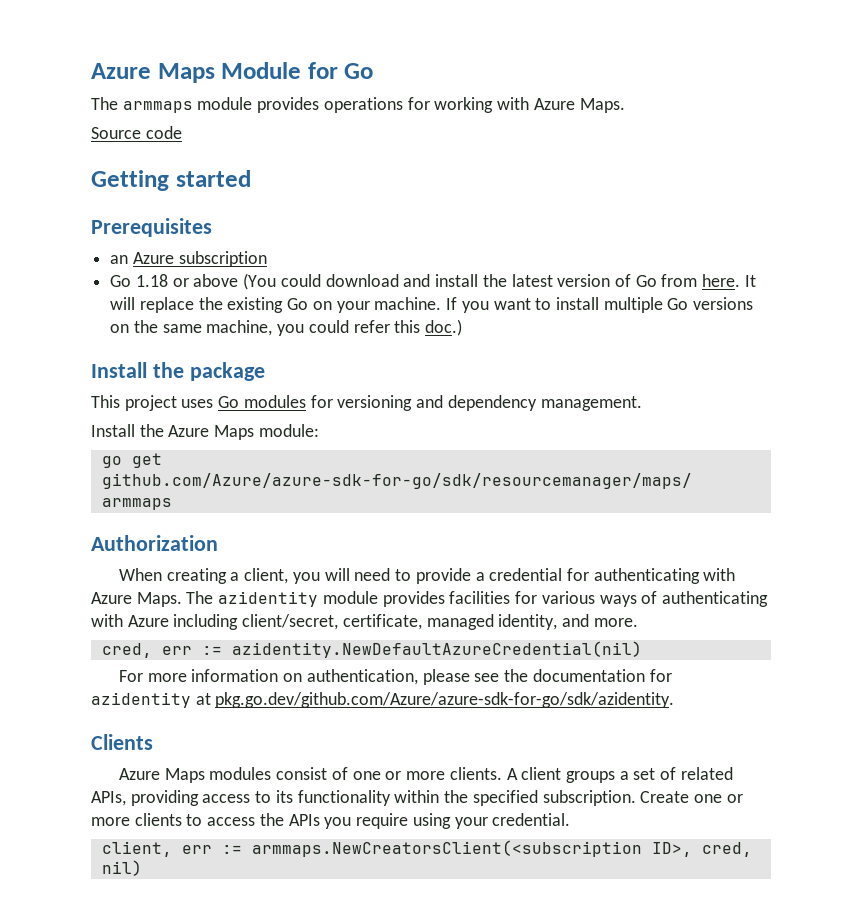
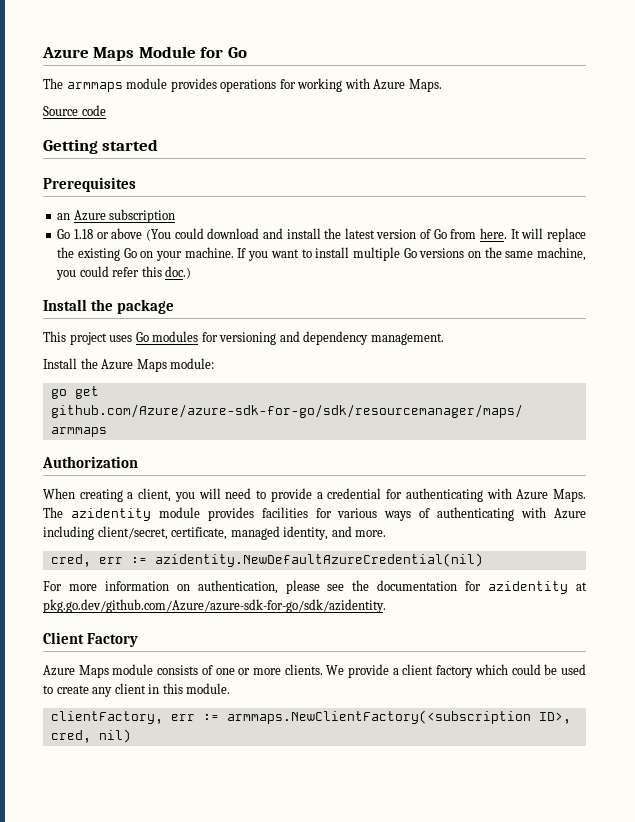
[91,734,153,750] [118,767,328,783] Clients // Azure Maps modules consist -> [43,632,139,647] [43,664,199,678] Client Factory // Azure Maps module consists
[506,767,733,783] [91,790,743,806] [91,813,571,829] [101,840,642,857] A client groups a set of related APIs, providing access to its functionality within the specified subscription. Create one or more clients to access the APIs you require using your credential. // client, err := armmaps.NewCreatorsClient(<subscription -> [326,664,586,678] [43,683,231,697] [50,710,531,724] We provide a client factory which could be used to create any client in this module. // clientFactory, err := armmaps.NewClientFactory(<subscription

